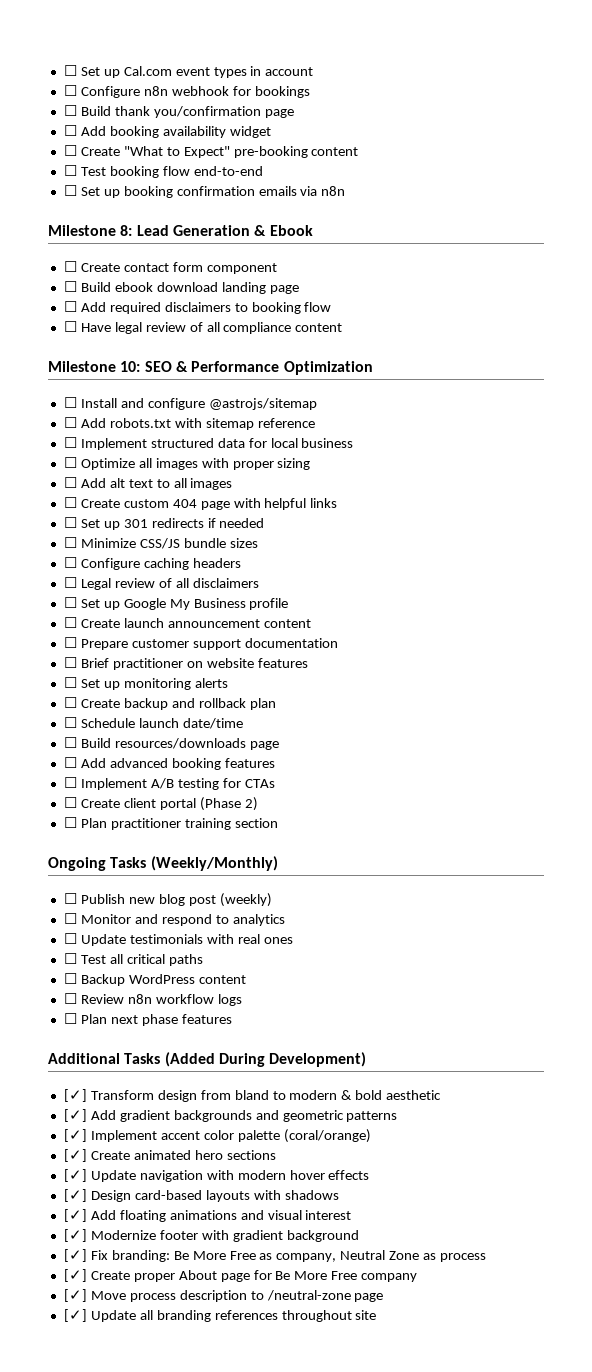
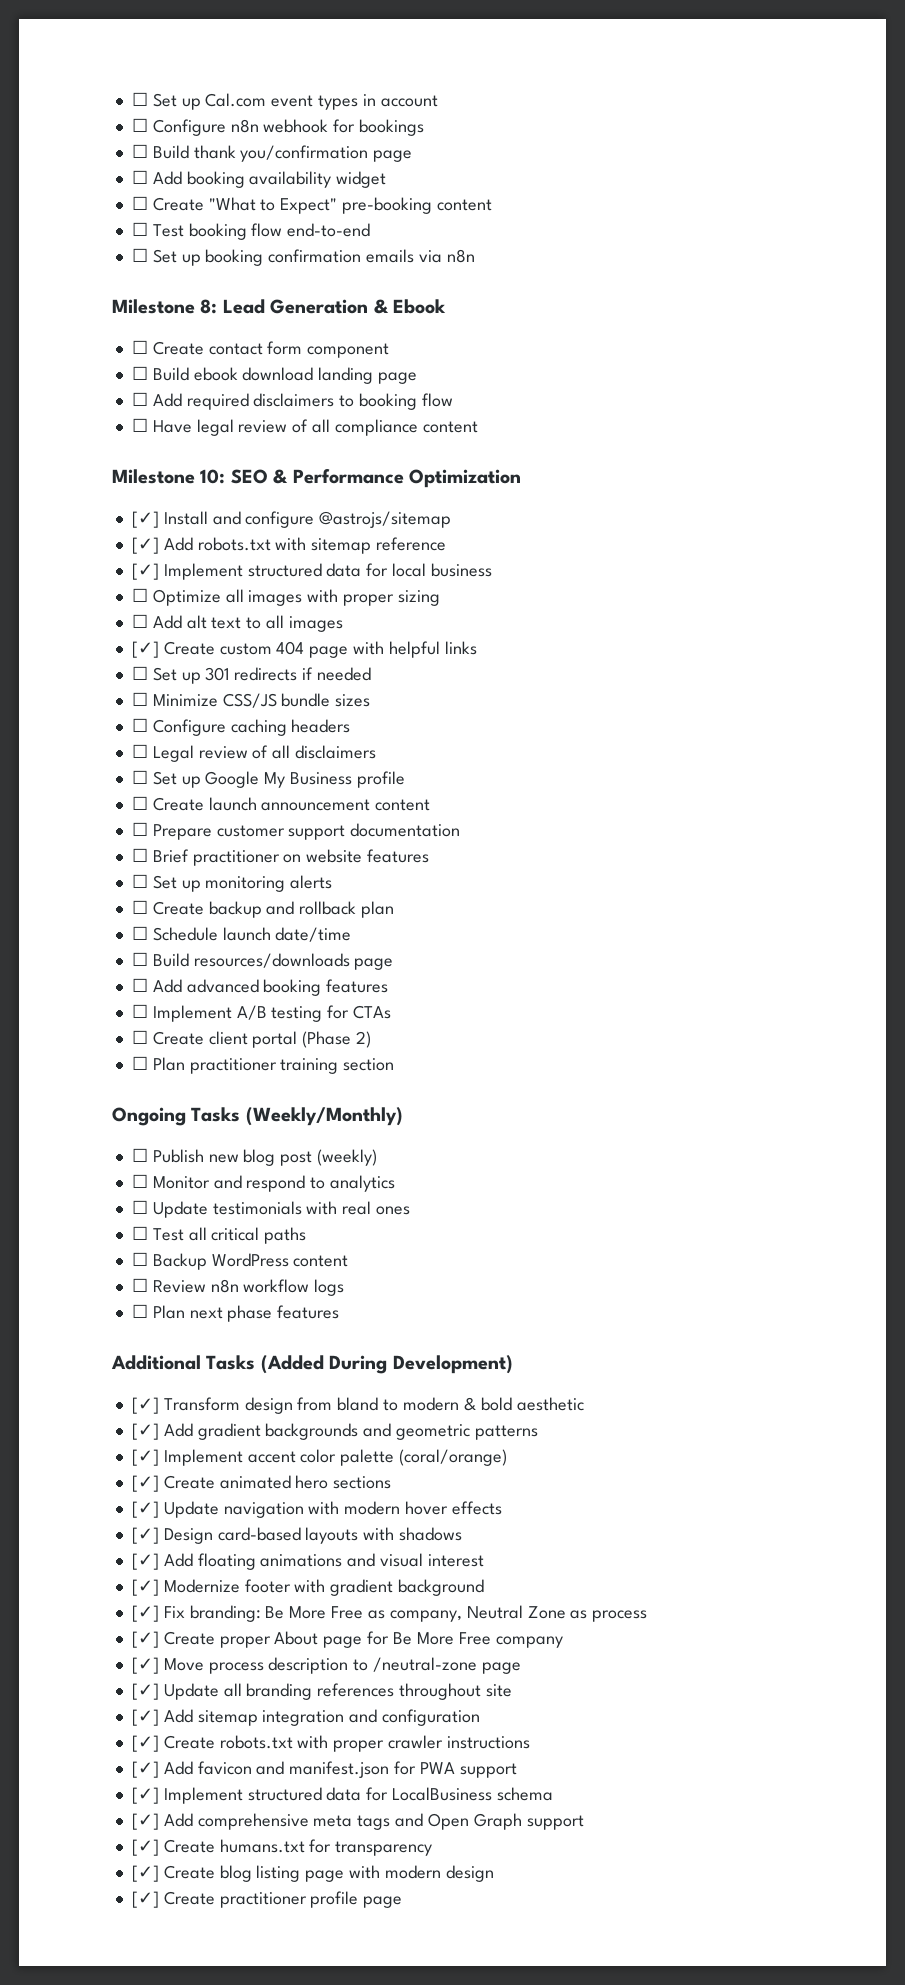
[63,397,77,408] ☐ -> [131,511,159,528] [✓]
[63,417,77,428] ☐ -> [131,537,159,554] [✓]
[63,437,77,448] ☐ -> [131,563,159,580] [✓]
[63,497,77,508] ☐ -> [131,641,159,658] [✓]
(377, 1315) none -> [131,1709,481,1726] [131,1735,530,1752] [131,1761,517,1778] [131,1787,553,1804] [131,1813,584,1830] [131,1839,433,1856] [131,1865,494,1882] [131,1891,403,1908] // [✓] Add sitemap integration and configuration // [✓] Create robots.txt with proper crawler instructions // [✓] Add favicon and manifest.json for PWA support // [✓] Implement structured data for LocalBusiness schema // [✓] Add comprehensive meta tags and Open Graph support // [✓] Create humans.txt for transparency // [✓] Create blog listing page with modern design // [✓] Create practitioner profile page

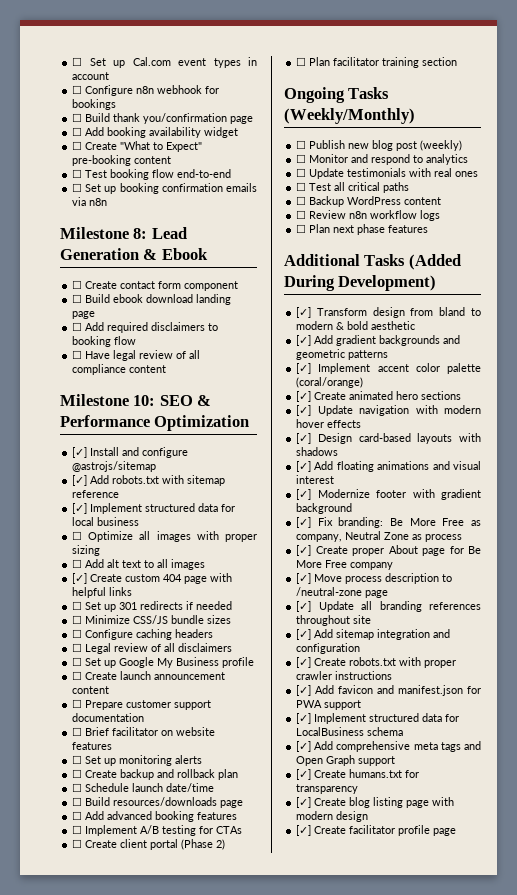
[192,850,280,866] practitioner -> [112,727,159,736] facilitator
[189,1058,277,1074] practitioner -> [333,57,380,66] facilitator
[219,1892,307,1908] practitioner -> [349,825,396,834] facilitator

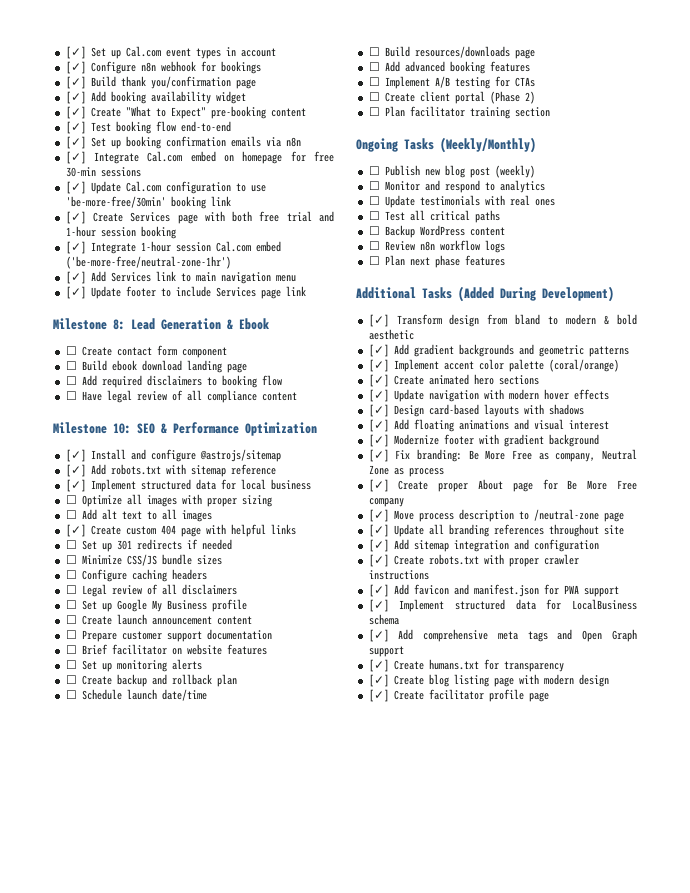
[72,57,83,66] ☐ -> [65,46,86,59] [✓]
[72,85,83,94] ☐ -> [65,61,86,74] [✓]
[72,113,83,122] ☐ -> [65,76,86,89] [✓]
[72,127,83,136] ☐ -> [65,91,86,104] [✓]
[72,141,83,150] ☐ -> [65,106,86,119] [✓]
[72,169,83,178] ☐ -> [65,121,86,134] [✓]
[72,183,83,192] ☐ -> [65,136,86,149] [✓]
(108, 202) none -> [65,151,334,164] [65,167,141,177] [65,181,266,194] [65,196,231,209] [65,211,334,224] [65,226,176,239] [65,241,281,254] [65,256,231,269] [65,271,296,284] [65,286,306,299] // [✓] Integrate Cal.com embed on homepage for free 30-min sessions // [✓] Update Cal.com configuration to use 'be-more-free/30min' booking link // [✓] Create Services page with both free trial and 1-hour session booking // [✓] Integrate 1-hour session Cal.com embed ('be-more-free/neutral-zone-1hr') // [✓] Add Services link to main navigation menu // [✓] Update footer to include Services page link

